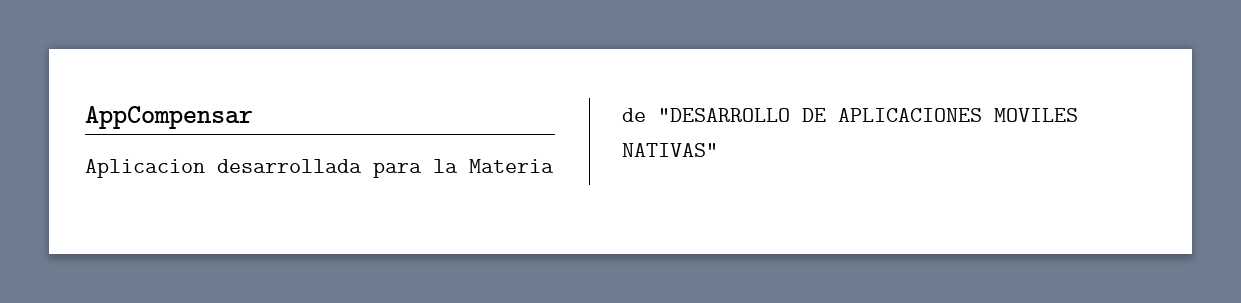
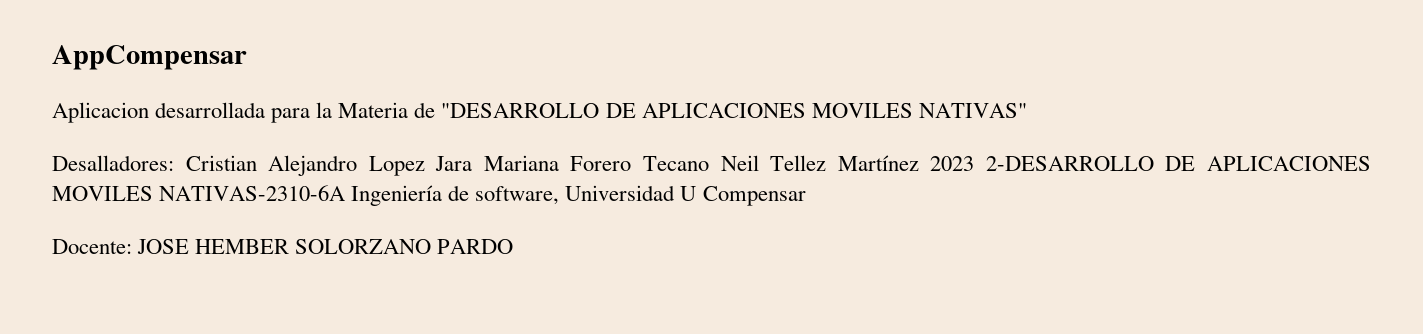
(718, 150) none -> [52,155,1371,176] [52,185,806,206] [52,239,514,254] // Desalladores: Cristian Alejandro Lopez Jara Mariana Forero Tecano Neil Tellez Martínez 2023 2-DESARROLLO DE APLICACIONES MOVILES NATIVAS-2310-6A Ingeniería de software, Universidad U Compensar // Docente: JOSE HEMBER SOLORZANO PARDO

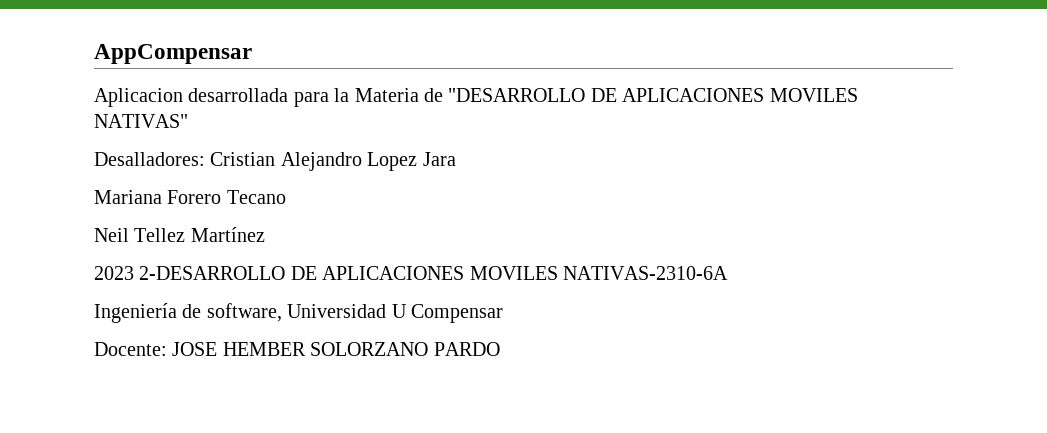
(473, 163) none -> (456, 159) //
(709, 163) none -> (286, 197) //
(919, 163) none -> (265, 234) //
(346, 193) none -> (728, 273) //

